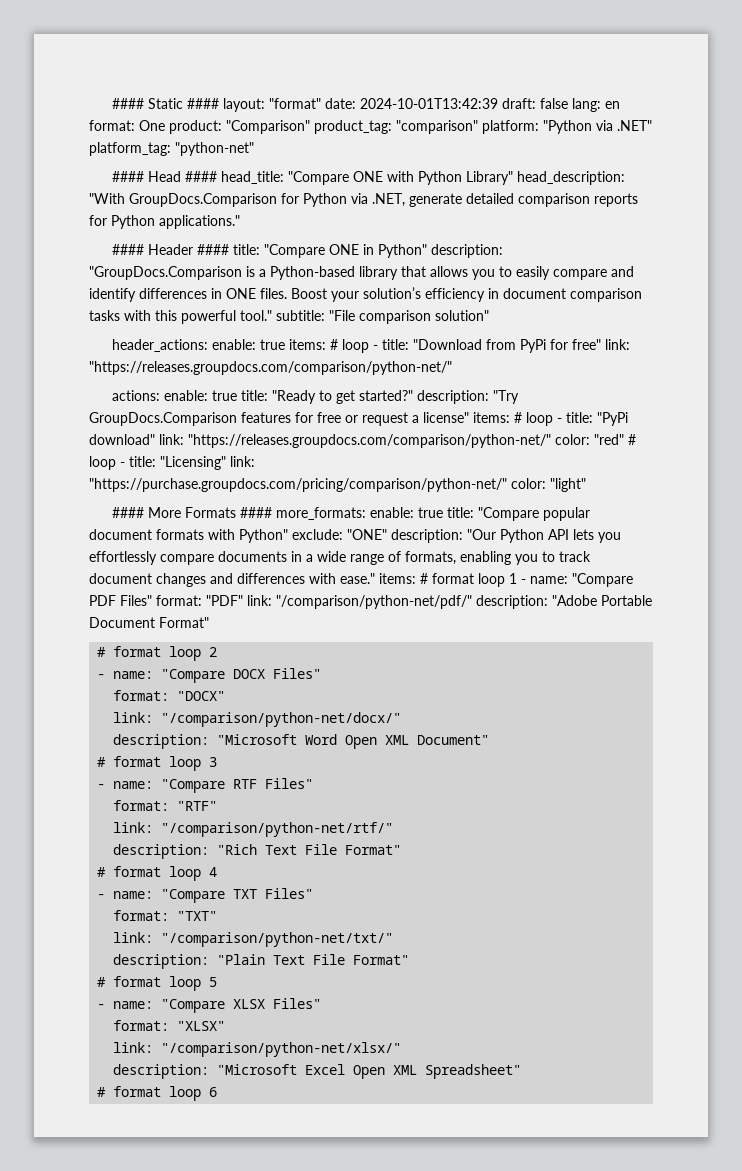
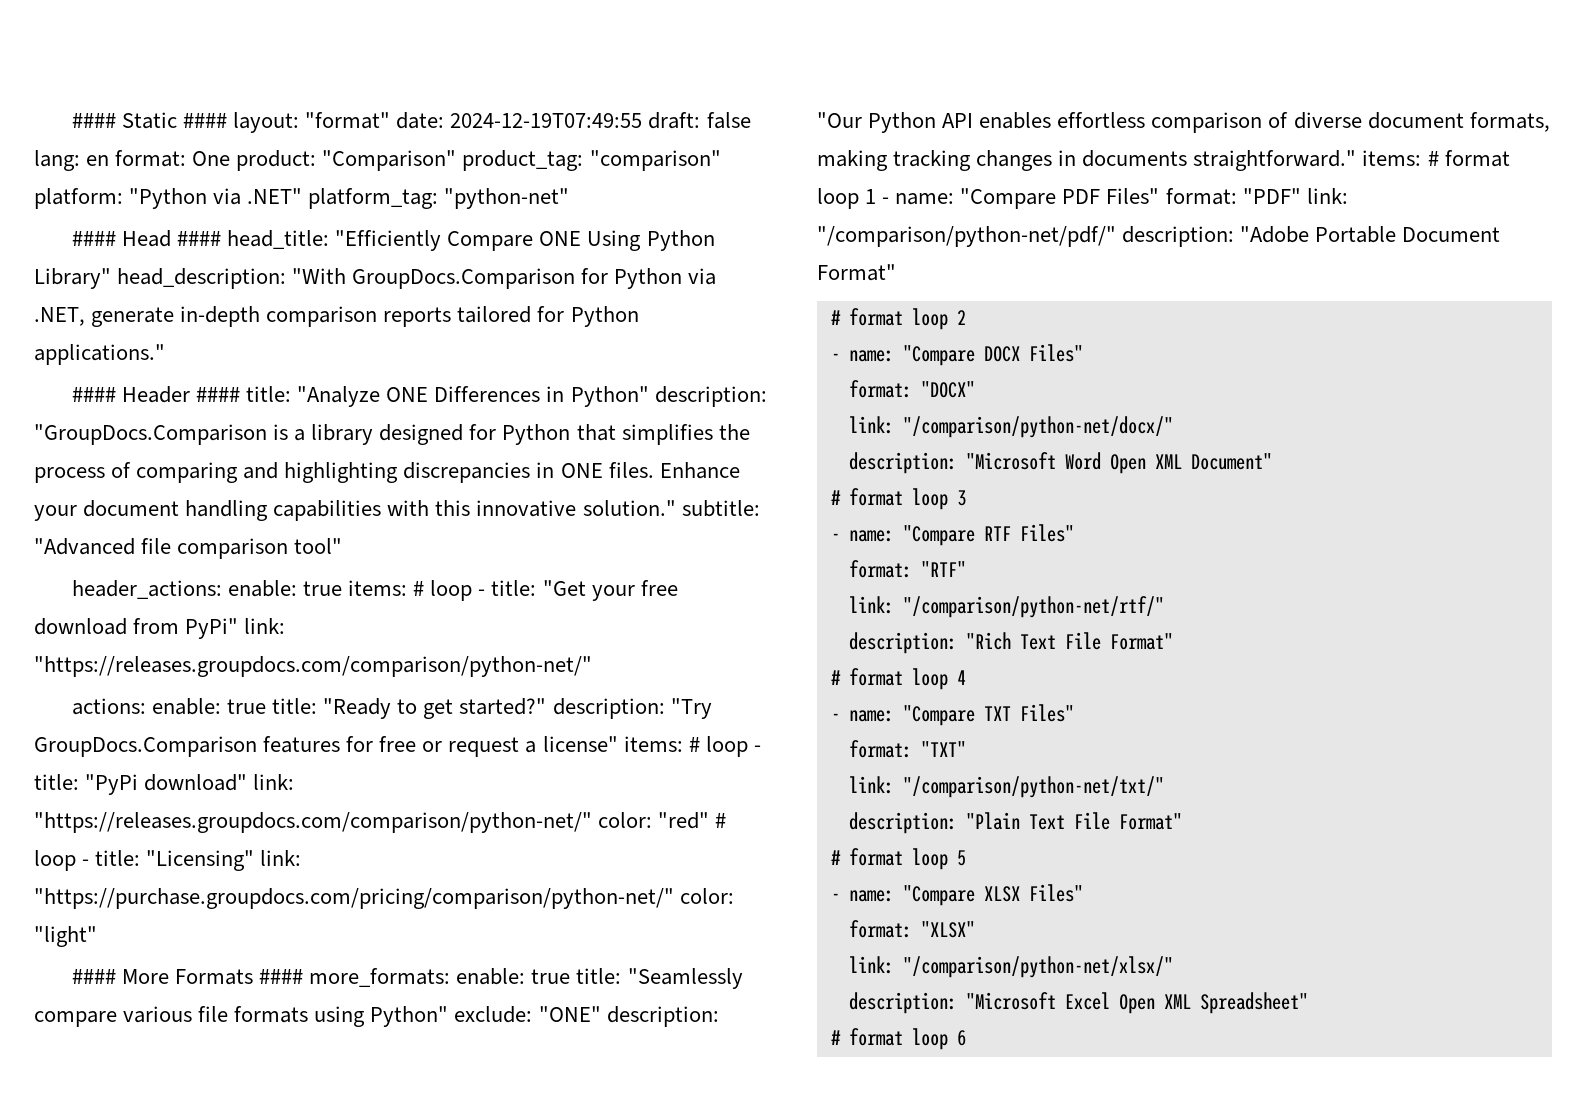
[359,98,498,109] 2024-10-01T13:42:39 -> [450,113,643,128] 2024-12-19T07:49:55
[287,171,414,185] "Compare ONE with -> [335,230,642,251] "Efficiently Compare ONE Using
[466,193,514,204] detailed -> [180,306,261,327] in-depth
(638, 200) none -> [457,306,532,323] tailored
[263,244,359,258] "Compare ONE -> [297,386,541,407] "Analyze ONE Differences
[270,266,634,280] [89,287,642,302] [89,310,489,324] Python-based library that allows you to easily compare and identify differences in ONE files. Boost your solution’s efficiency in document comparison tasks with this powerful tool." subtitle: "File comparison solution" -> [311,424,750,445] [34,462,740,483] [34,500,760,521] [34,538,343,559] library designed for Python that simplifies the process of comparing and highlighting discrepancies in ONE files. Enhance your document handling capabilities with this innovative solution." subtitle: "Advanced file comparison tool"
[412,339,601,353] "Download from PyPi for free" -> [542,580,678,601] [34,618,239,639] "Get your free download from PyPi"
[477,507,590,521] [89,529,235,540] "Compare popular document formats with -> [627,968,743,989] [34,1006,366,1027] "Seamlessly compare various file formats using
[573,529,621,543] [89,551,591,565] [89,573,375,587] lets you effortlessly compare documents in a wide range of formats, enabling you to track document changes and differences with ease." -> [979,112,1550,133] [817,150,1357,171] enables effortless comparison of diverse document formats, making tracking changes in documents straightforward."

